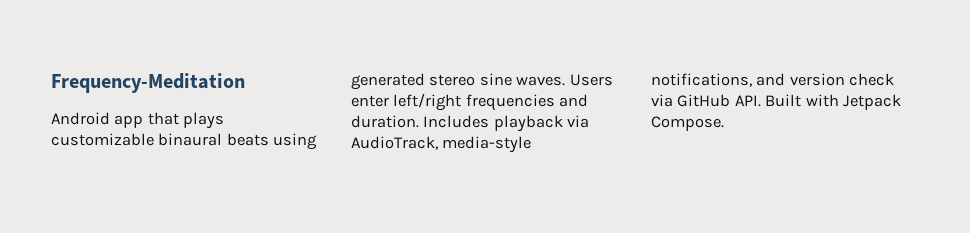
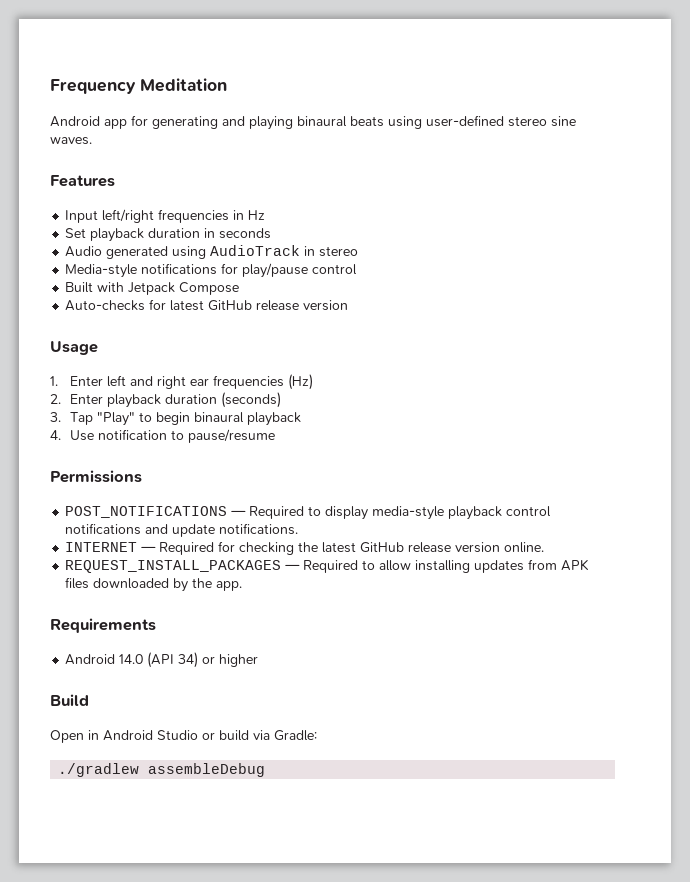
[51,73,245,93] Frequency-Meditation -> [50,78,227,94] Frequency Meditation
[147,112,225,129] [51,133,154,146] that plays customizable -> [131,115,293,130] for generating and playing
[351,73,425,90] generated -> [426,115,504,127] user-defined
[569,74,613,86] [351,93,589,111] [351,115,590,132] [351,136,532,153] [651,73,895,87] [651,94,902,110] [651,116,724,131] Users enter left/right frequencies and duration. Includes playback via AudioTrack, media-style notifications, and version check via GitHub API. Built with Jetpack Compose. -> [50,175,115,187] [65,209,266,223] [65,228,272,242] [65,245,359,259] [65,263,358,278] [65,282,240,295] [65,299,349,311] [50,341,98,355] [50,374,313,390] [50,392,281,408] [50,412,301,426] [50,429,275,443] [50,470,142,483] [65,506,552,520] [65,523,299,537] [65,541,545,555] [65,559,590,573] [65,577,243,592] [50,618,156,633] [65,652,259,668] [50,694,89,706] [50,730,317,743] [58,763,266,777] // Features // Input left/right frequencies in Hz // Set playback duration in seconds // Audio generated using AudioTrack in stereo // Media-style notifications for play/pause control // Built with Jetpack Compose // Auto-checks for latest GitHub release version // Usage // 1. Enter left and right ear frequencies (Hz) // 2. Enter playback duration (seconds) // 3. Tap "Play" to begin binaural playback // 4. Use notification to pause/resume // Permissions // POST_NOTIFICATIONS — Required to display media-style playback control notifications and update notifications. // INTERNET — Required for checking the latest GitHub release version online. // REQUEST_INSTALL_PACKAGES — Required to allow installing updates from APK files downloaded by the app. // Requirements // Android 14.0 (API 34) or higher // Build // Open in Android Studio or build via Gradle: // ./gradlew assembleDebug

